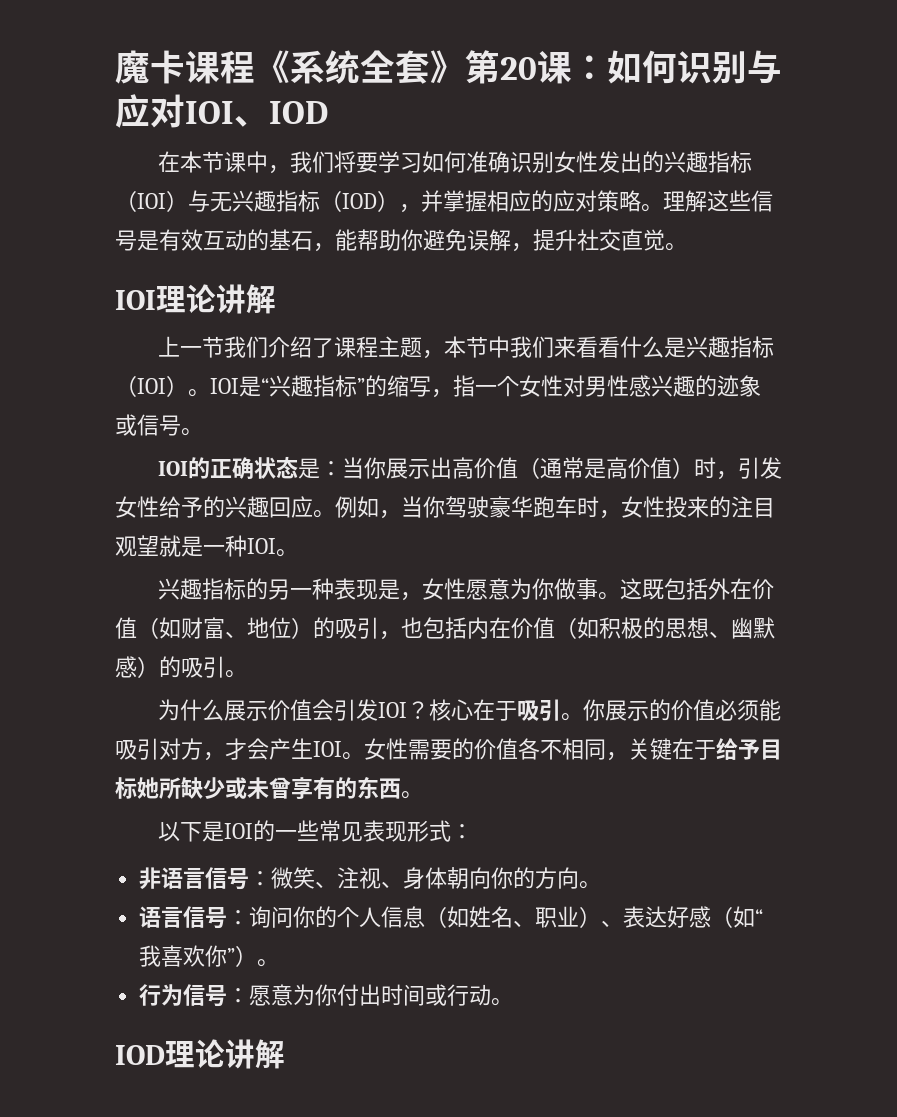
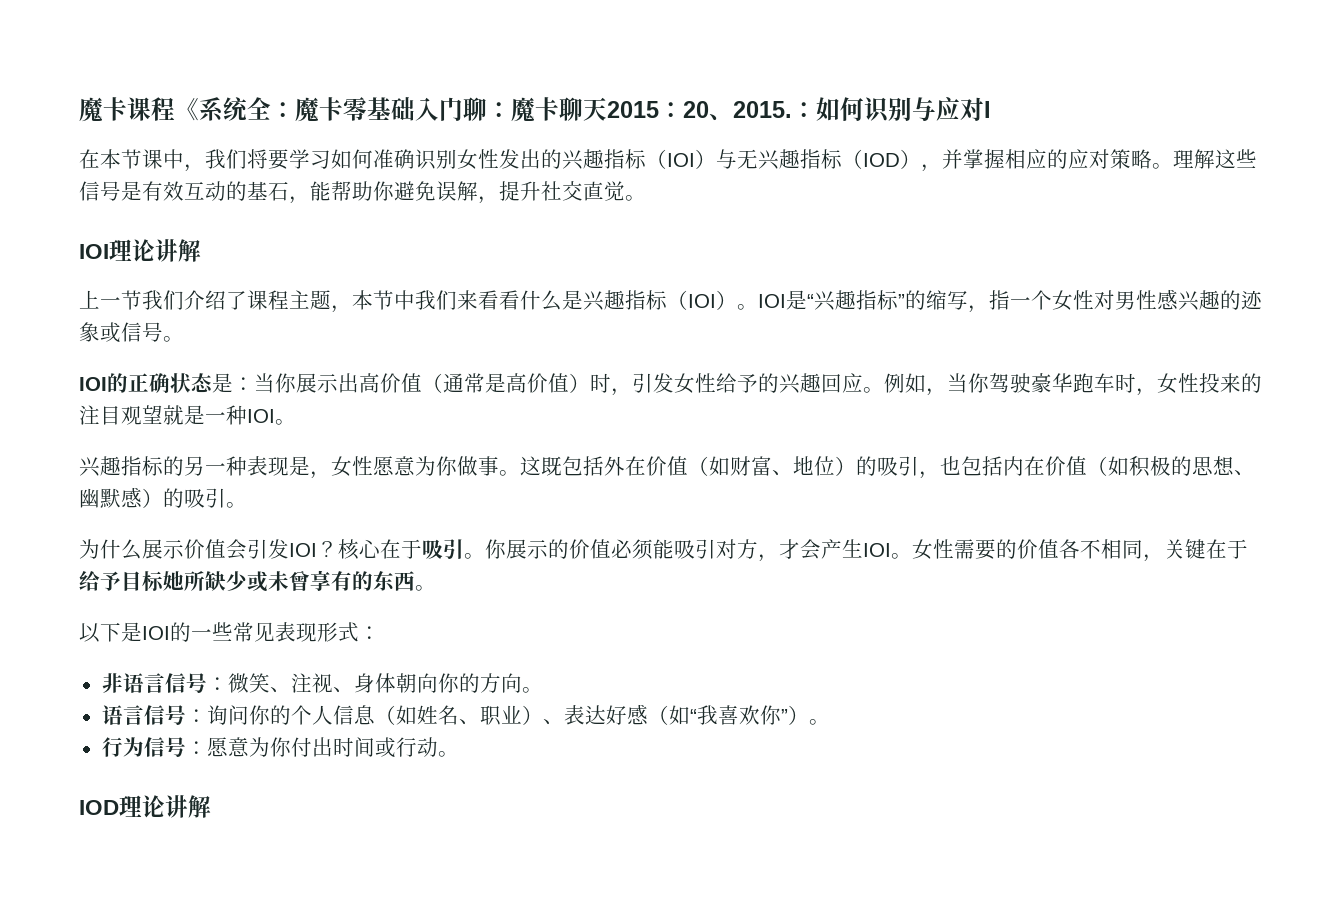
[395,50,572,84] 套》第20课 -> [271,97,792,122] ：魔卡零基础入门聊：魔卡聊天2015：20、2015.
[185,101,328,127] IOI、IOD -> [984,101,991,118] I

